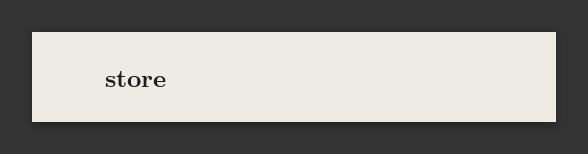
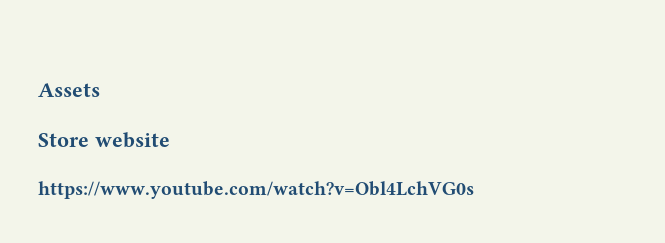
[105,71,166,87] store -> [38,83,100,97] [38,132,170,148] [38,181,474,199] Assets // Store website // https://www.youtube.com/watch?v=Obl4LchVG0s

